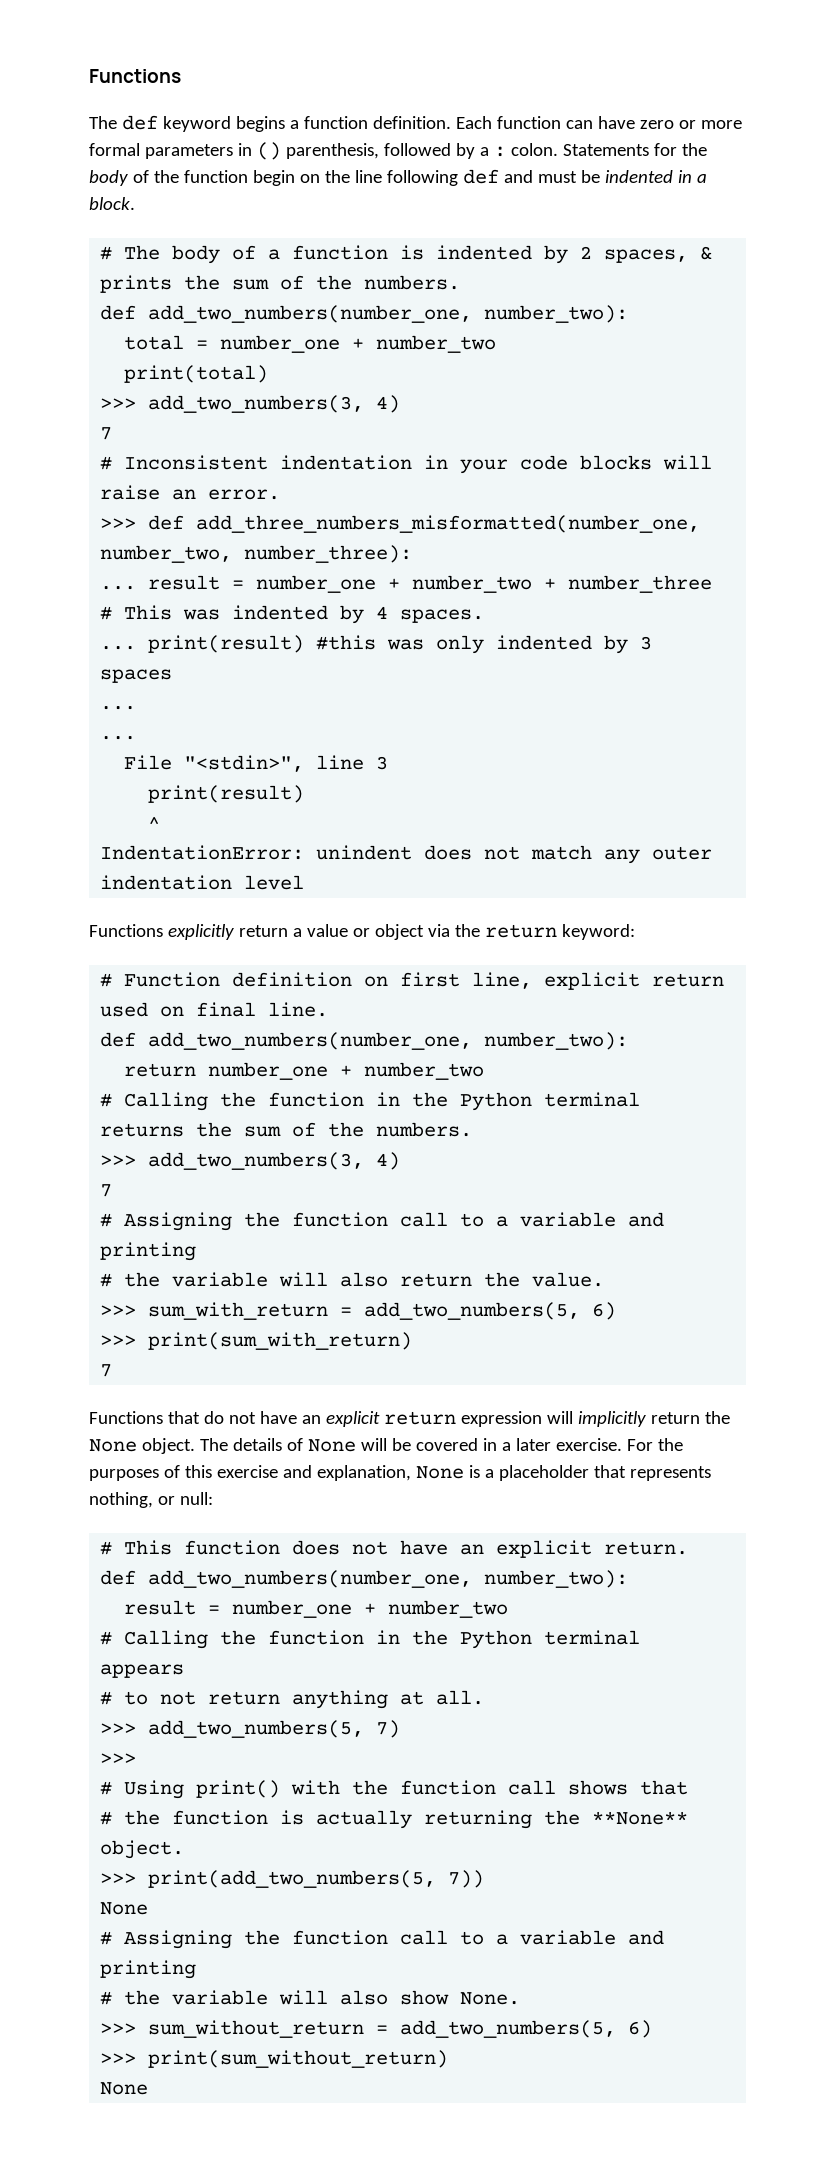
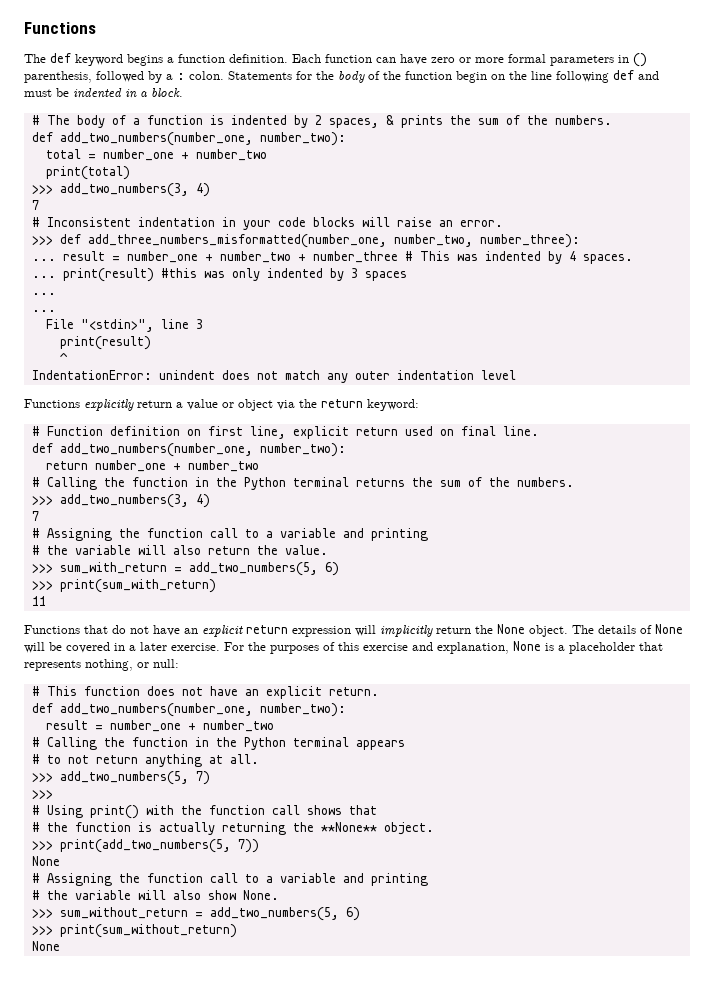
[100,1364,113,1377] 7 -> [31,596,46,606] 11

